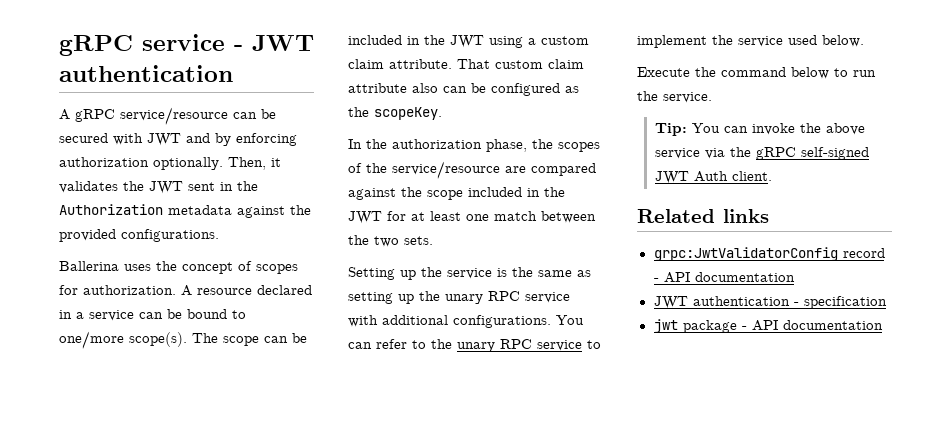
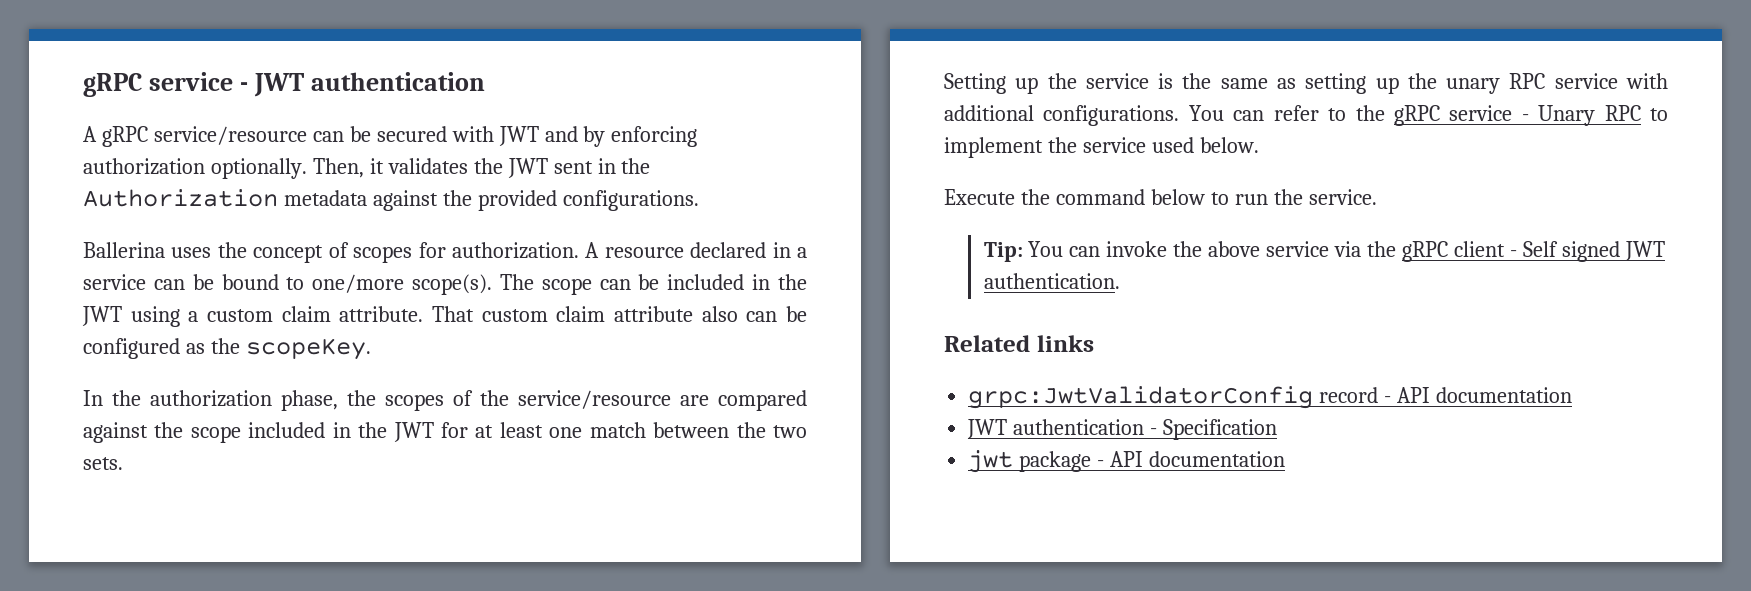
[457,339,582,352] unary RPC service -> [1393,105,1641,126] gRPC service - Unary RPC
[800,147,869,160] [654,171,772,184] self-signed JWT Auth client. -> [1453,241,1665,262] [983,273,1120,289] client - Self signed JWT authentication.
[803,296,887,309] specification -> [1163,419,1278,440] Specification

